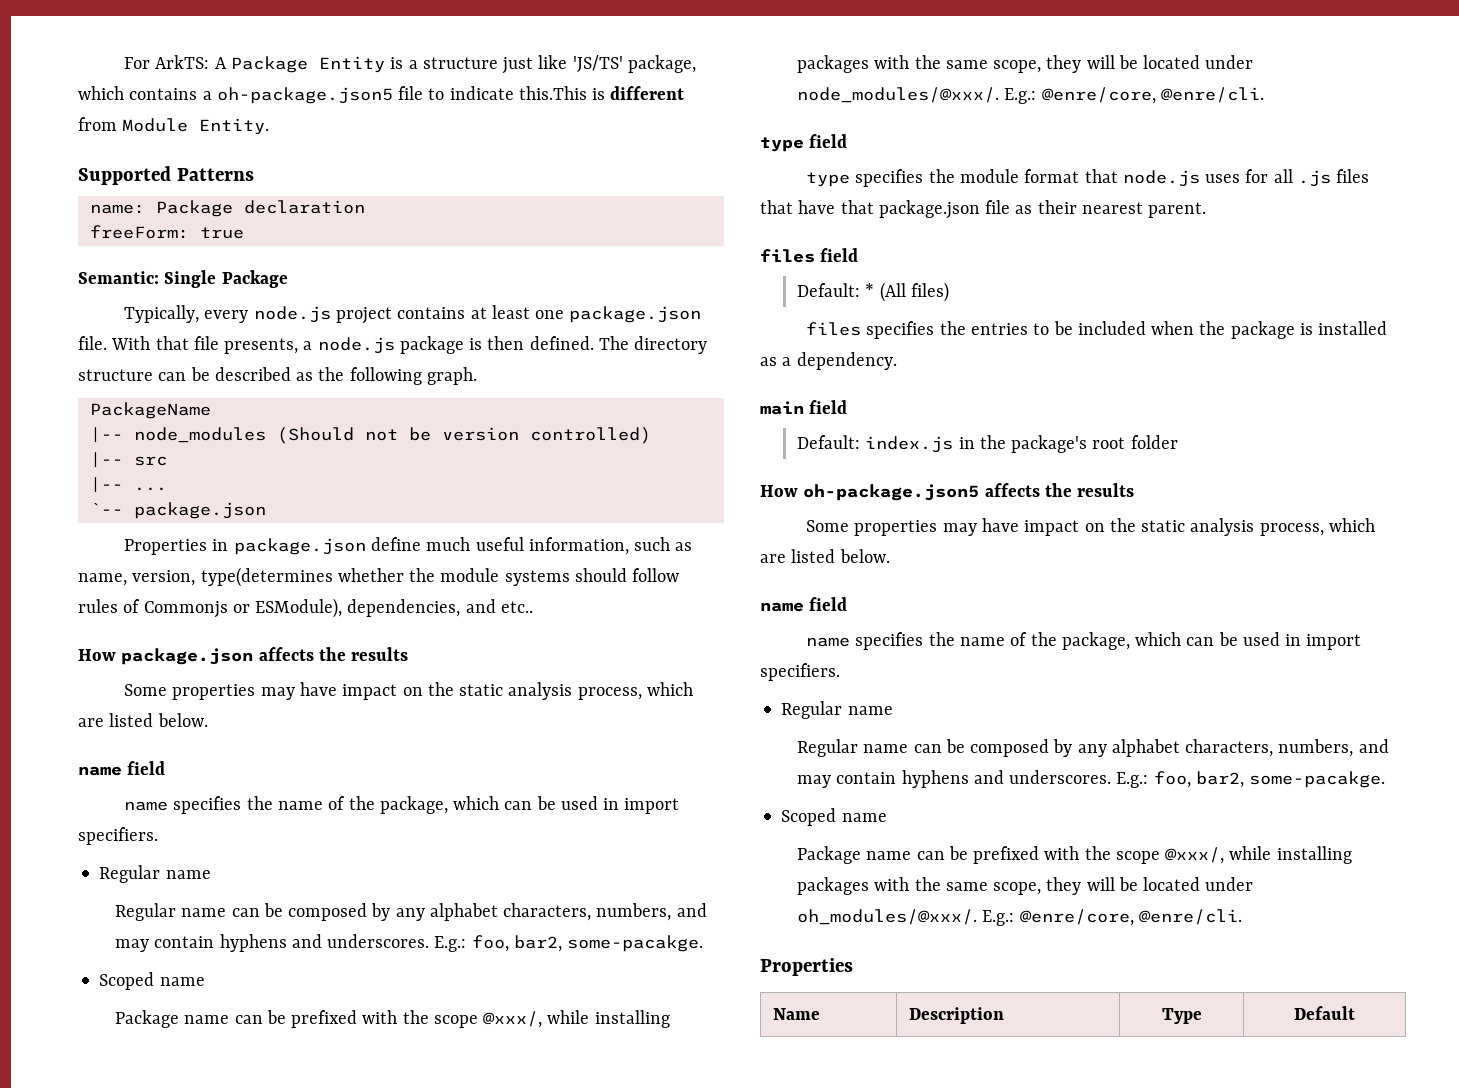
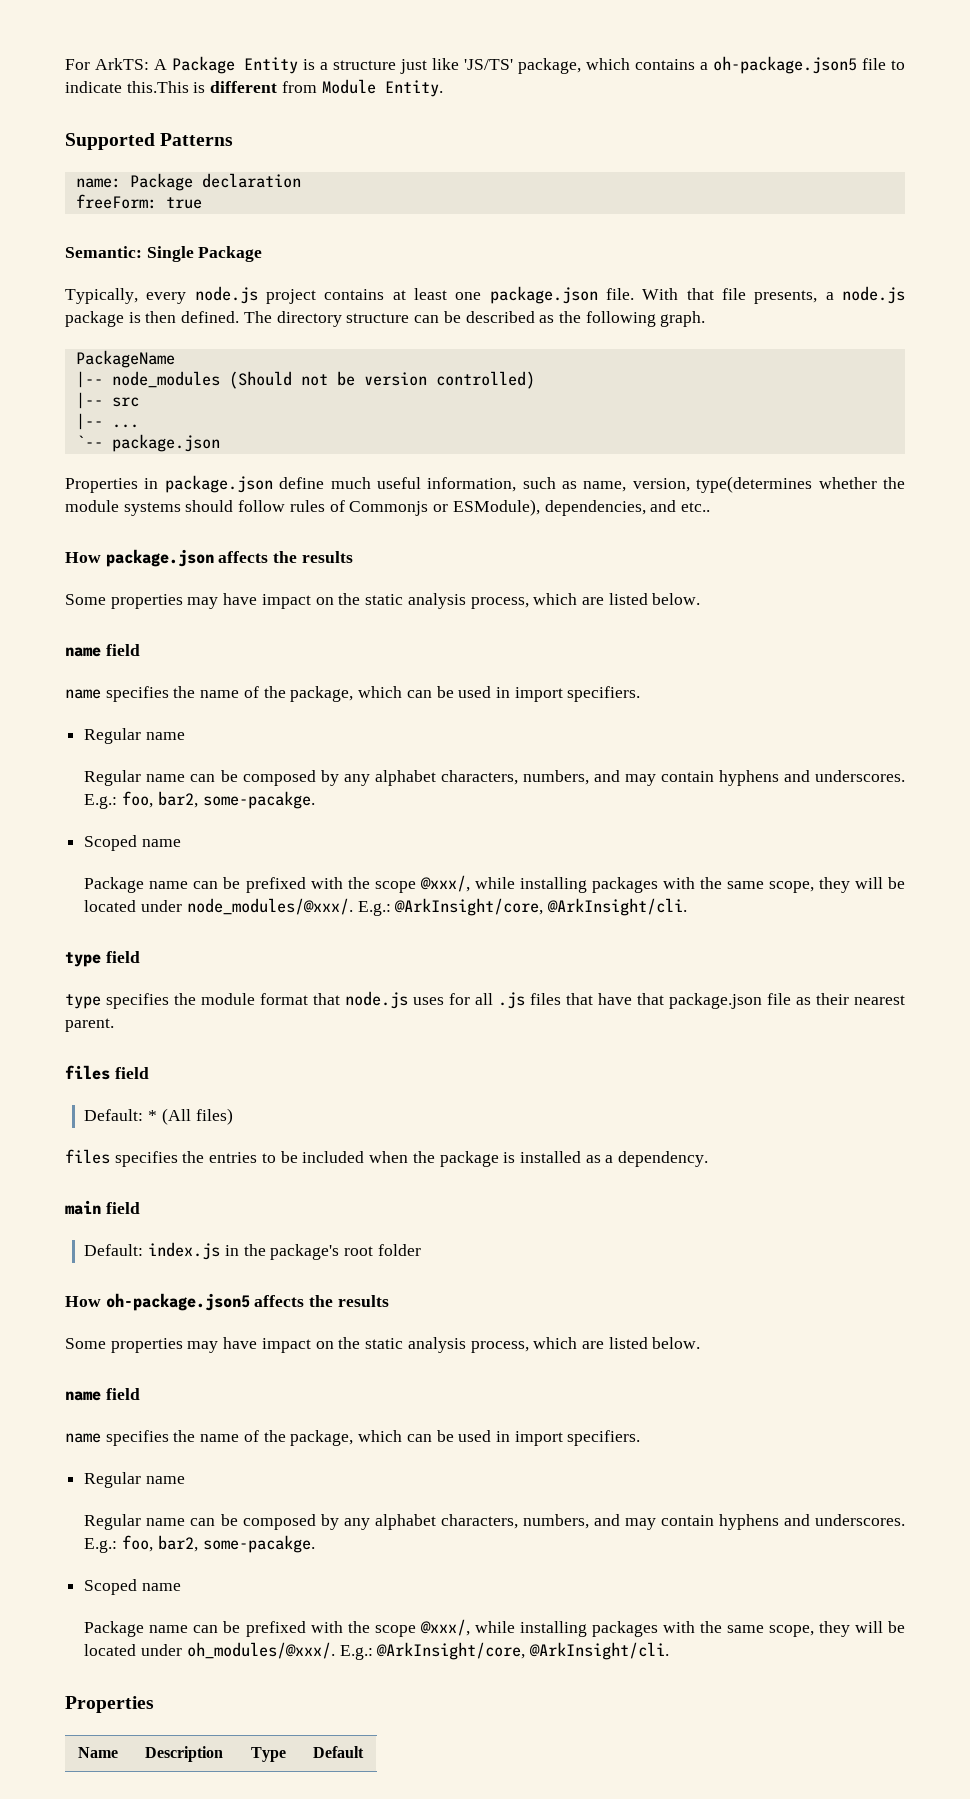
[1041,87,1264,104] @enre/core, @enre/cli. -> [394,898,688,916] @ArkInsight/core, @ArkInsight/cli.
[1019,909,1242,926] @enre/core, @enre/cli. -> [376,1642,670,1660] @ArkInsight/core, @ArkInsight/cli.

